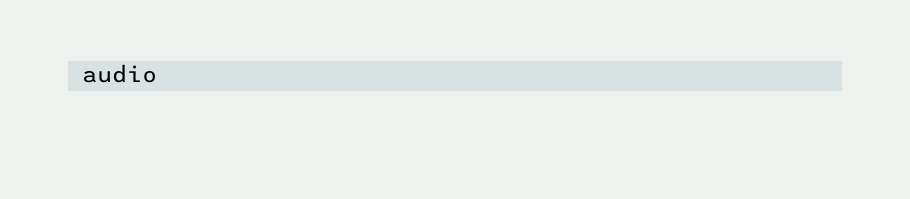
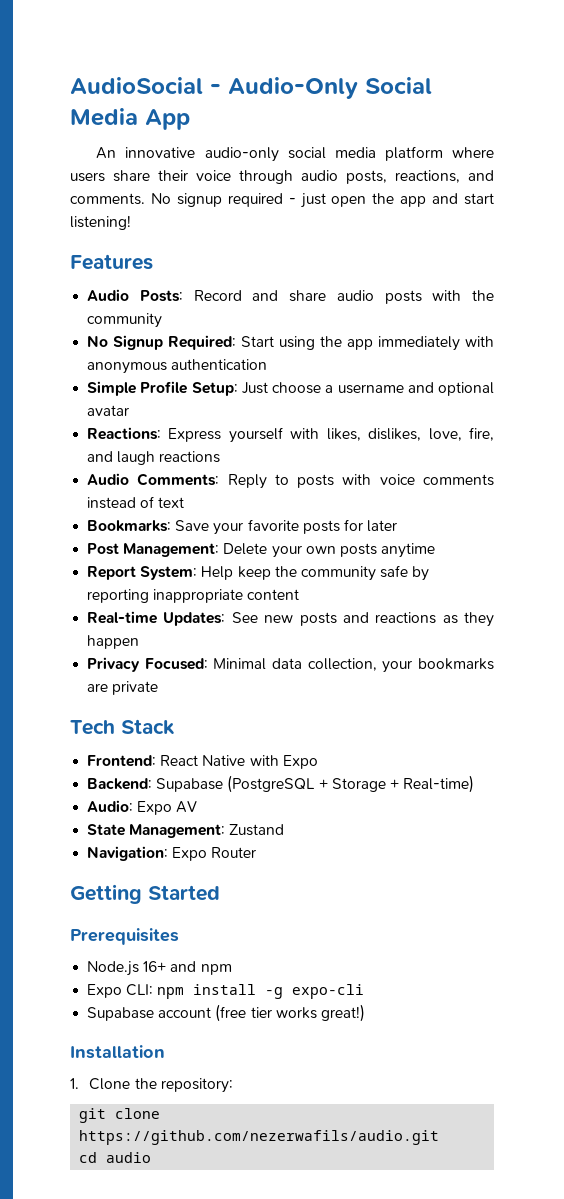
(81, 73) none -> [70,77,432,99] [70,108,190,130] [96,146,494,162] [70,170,494,184] [70,193,494,208] [70,215,131,230] [70,254,153,270] [87,289,494,304] [87,313,163,328] [87,335,494,351] [87,359,268,374] [87,381,494,396] [87,405,130,416] [87,427,494,443] [87,451,221,465] [87,473,494,489] [87,496,185,509] [87,519,398,535] [87,543,436,558] [87,565,430,581] [87,589,300,603] [87,611,494,627] [87,635,140,649] [87,657,494,673] [87,681,159,695] [70,719,175,735] [87,755,318,769] [87,775,475,793] [87,800,198,815] [87,824,285,838] [87,846,257,861] [70,884,220,904] [70,928,179,945] [87,961,232,976] [87,984,365,999] [87,1004,365,1022] [70,1045,165,1059] [70,1078,233,1093] [79,1108,161,1123] [79,1130,440,1145] [79,1152,98,1163] AudioSocial - Audio-Only Social Media App // An innovative audio-only social media platform where users share their voice through audio posts, reactions, and comments. No signup required - just open the app and start listening! // Features // Audio Posts: Record and share audio posts with the community // No Signup Required: Start using the app immediately with anonymous authentication // Simple Profile Setup: Just choose a username and optional avatar // Reactions: Express yourself with likes, dislikes, love, fire, and laugh reactions // Audio Comments: Reply to posts with voice comments instead of text // Bookmarks: Save your favorite posts for later // Post Management: Delete your own posts anytime // Report System: Help keep the community safe by reporting inappropriate content // Real-time Updates: See new posts and reactions as they happen // Privacy Focused: Minimal data collection, your bookmarks are private // Tech Stack // Frontend: React Native with Expo // Backend: Supabase (PostgreSQL + Storage + Real-time) // Audio: Expo AV // State Management: Zustand // Navigation: Expo Router // Getting Started // Prerequisites // Node.js 16+ and npm // Expo CLI: npm install -g expo-cli // Supabase account (free tier works great!) // Installation // 1. Clone the repository: // git clone https://github.com/nezerwafils/audio.git // cd

